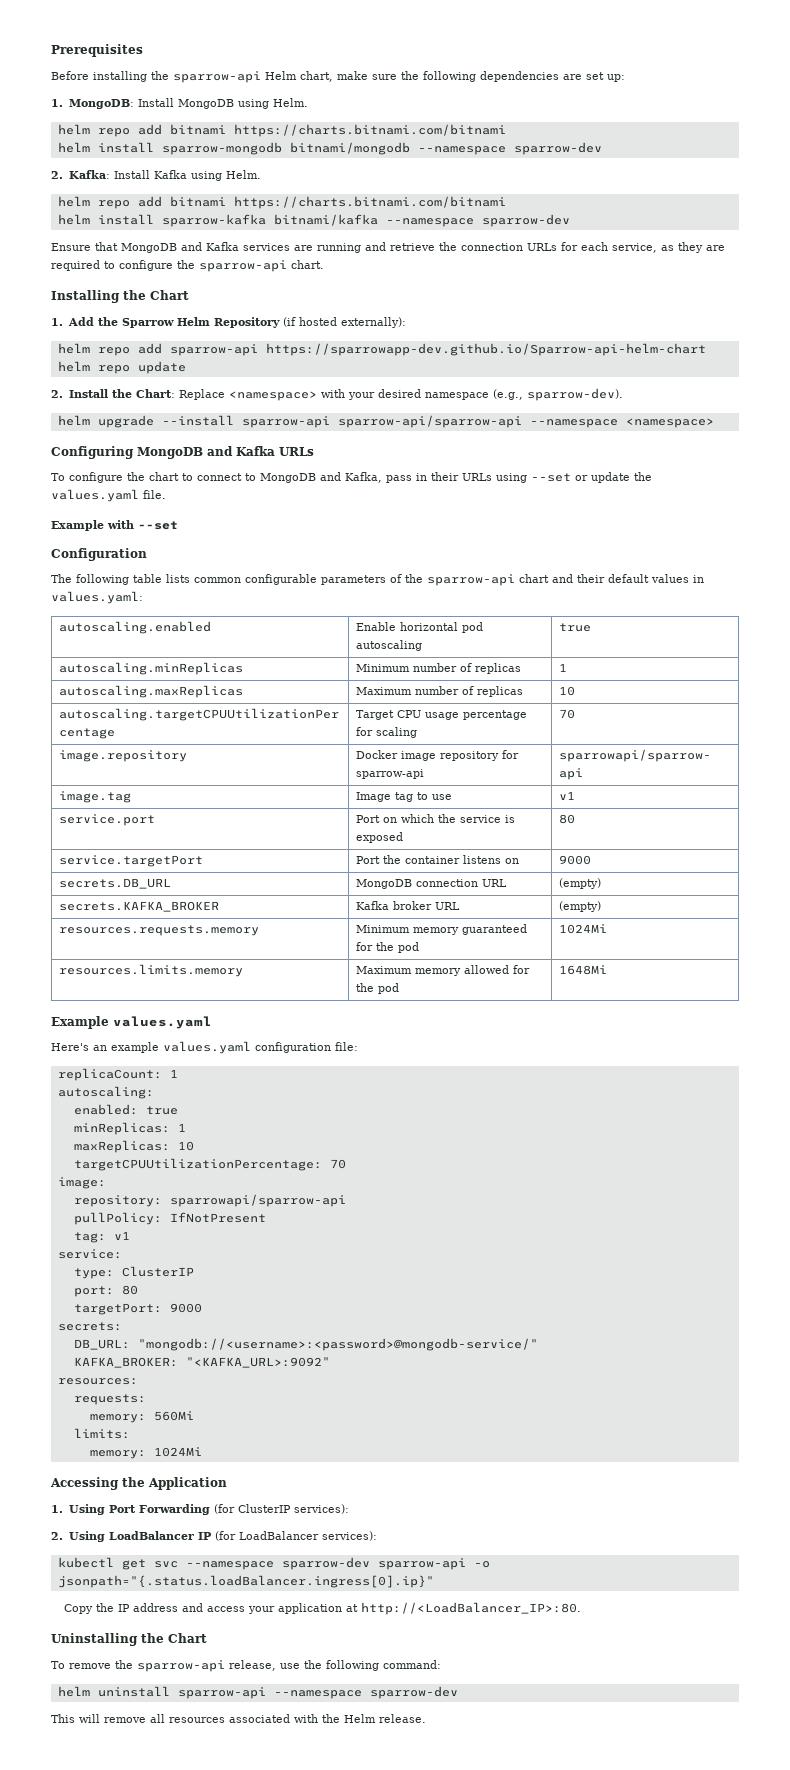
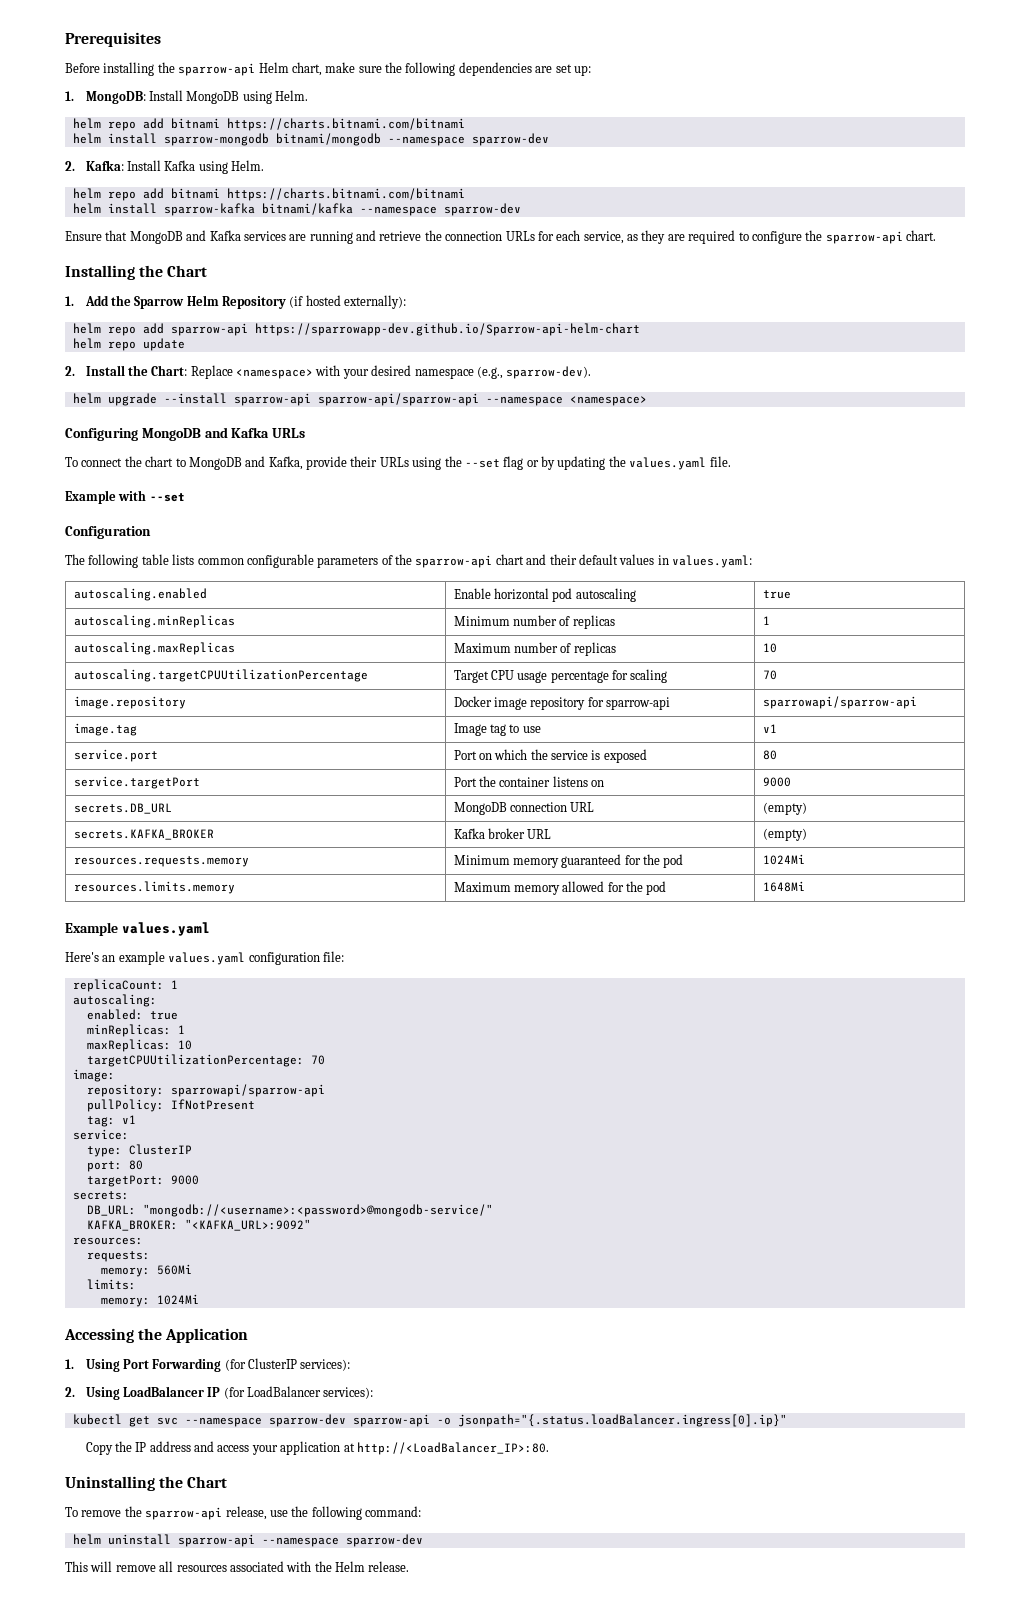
[69,472,123,483] configure -> [81,458,123,467] connect
[197,473,256,481] connect to -> (186, 462) none
[386,473,427,483] pass in -> [306,456,347,470] provide
[531,472,630,483] --set or update -> [444,456,606,470] the --set flag or by updating

